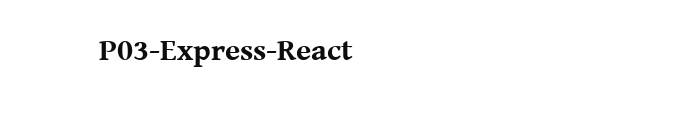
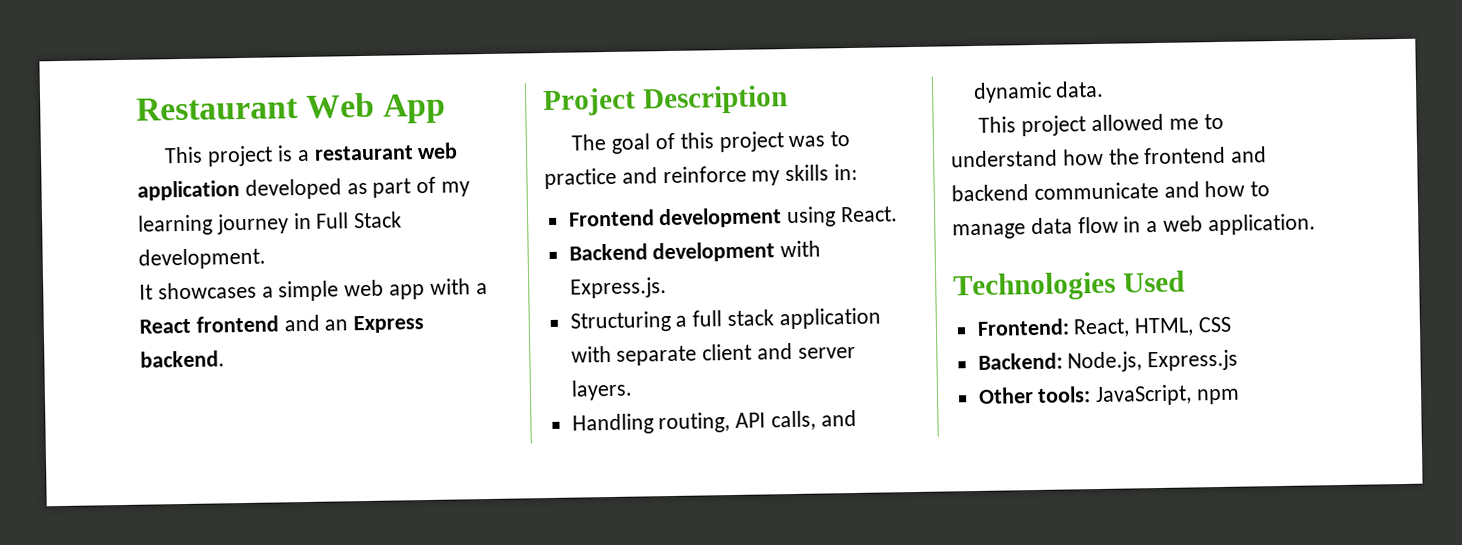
[99,41,353,67] P03-Express-React -> [136,92,447,124] [164,142,459,167] [137,176,471,201] [137,211,403,236] [138,247,266,270] [139,278,488,302] [139,314,425,334] [140,350,225,368] [542,85,788,117] [571,131,851,154] [544,163,859,190] [567,206,899,229] [568,240,822,263] [569,277,667,299] [569,307,881,333] [570,342,856,366] [570,379,633,401] [571,409,857,435] [972,80,1105,104] [978,113,1224,137] [951,146,1268,168] [951,180,1271,202] [952,213,1316,240] [953,270,1185,302] [976,316,1233,338] [977,349,1239,373] [977,384,1241,407] Restaurant Web App // This project is a restaurant web application developed as part of my learning journey in Full Stack development. // It showcases a simple web app with a React frontend and an Express backend. // Project Description // The goal of this project was to practice and reinforce my skills in: // Frontend development using React. // Backend development with Express.js. // Structuring a full stack application with separate client and server layers. // Handling routing, API calls, and dynamic data. // This project allowed me to understand how the frontend and backend communicate and how to manage data flow in a web application. // Technologies Used // Frontend: React, HTML, CSS // Backend: Node.js, Express.js // Other tools: JavaScript, npm

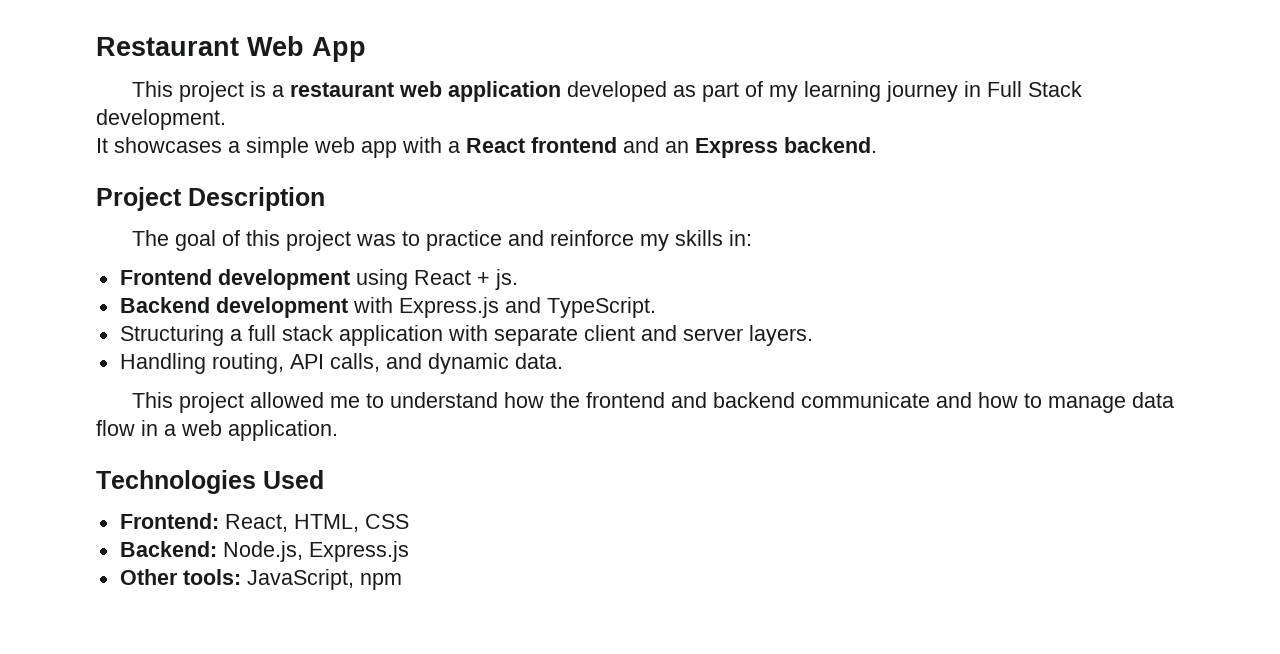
[840,206,899,223] React. -> [413,269,518,290] React + js.
[569,277,667,299] Express.js. -> [398,297,656,318] Express.js and TypeScript.

